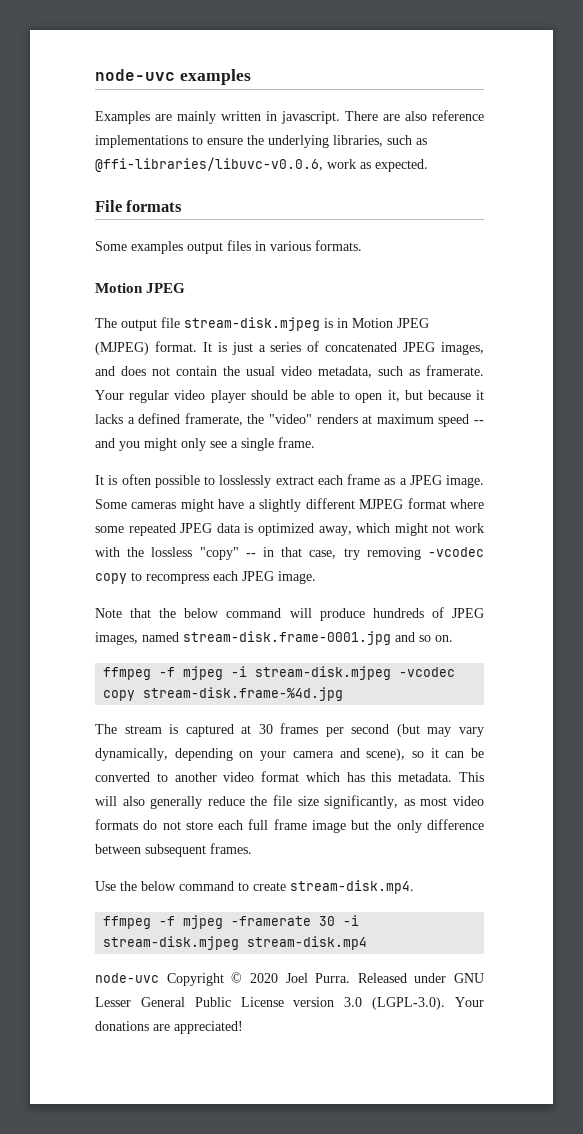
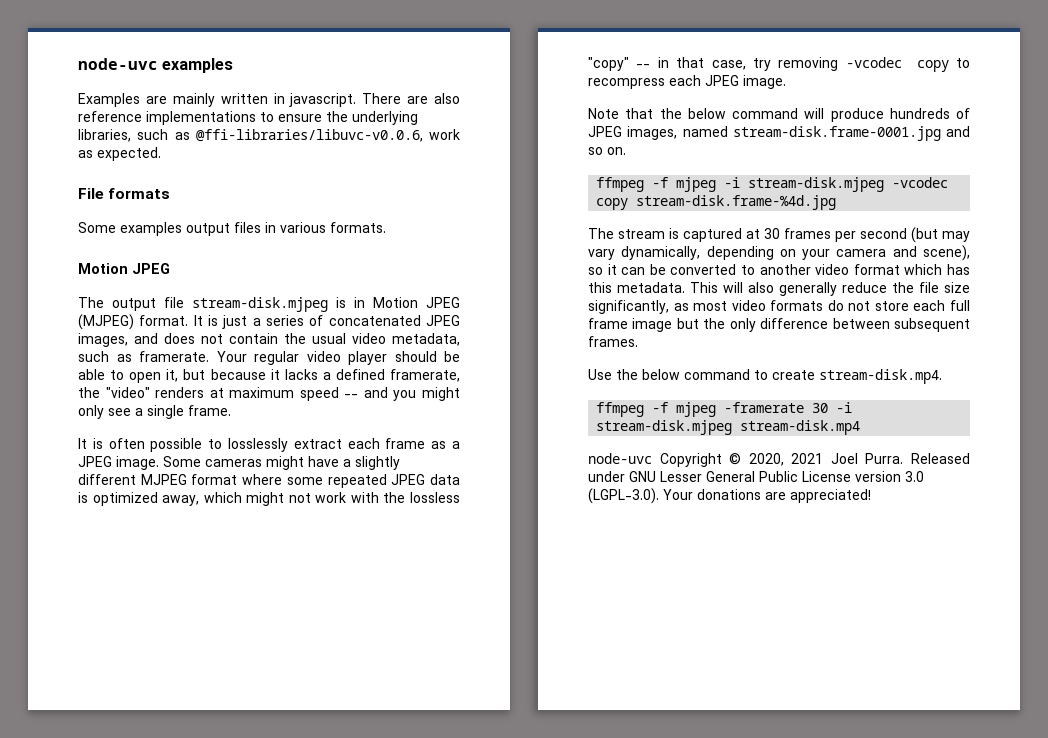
[249,973,278,983] 2020 -> [748,453,824,466] 2020, 2021

